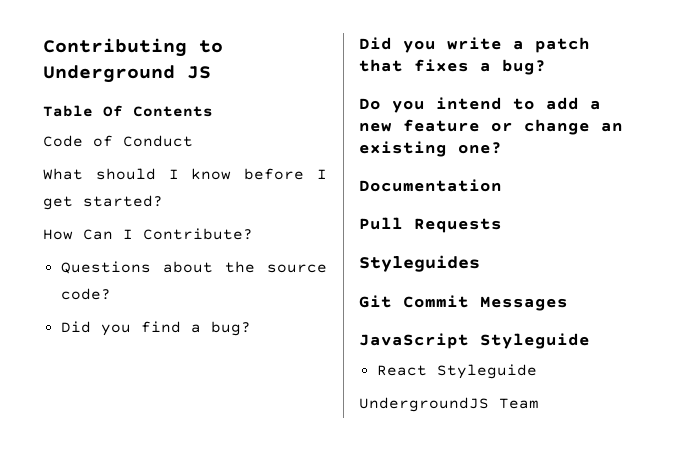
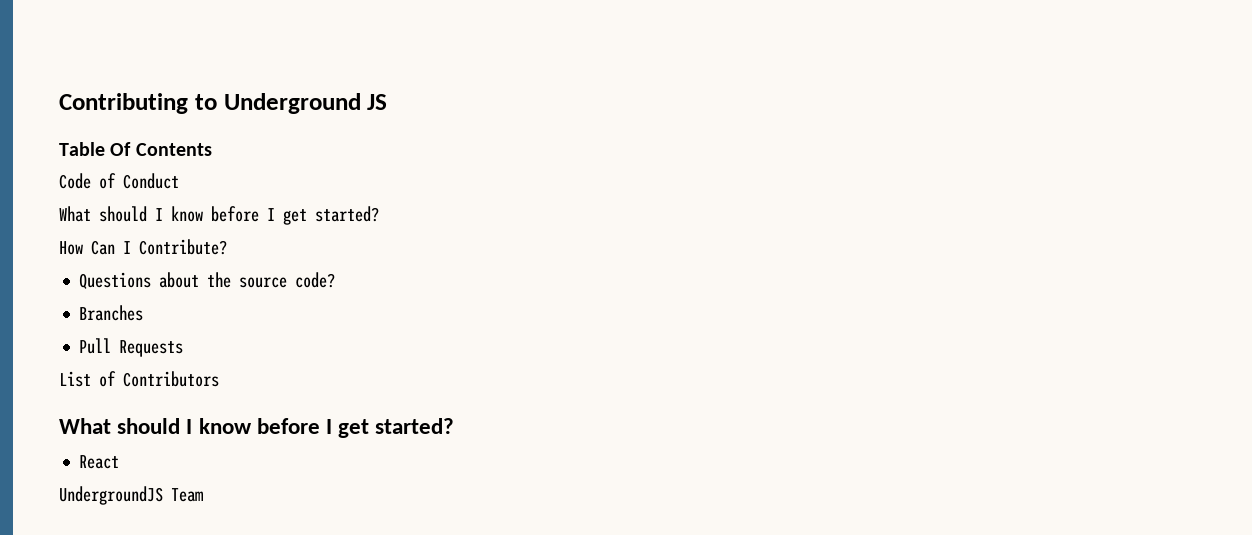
[60,321,251,336] [359,37,590,53] [359,59,546,75] [359,97,601,113] [359,119,623,135] [359,141,502,157] [359,179,502,192] [359,217,502,233] [359,255,480,272] [359,295,568,311] [359,333,590,349] Did you find a bug? // Did you write a patch that fixes a bug? // Do you intend to add a new feature or change an existing one? // Documentation // Pull Requests // Styleguides // Git Commit Messages // JavaScript Styleguide -> [79,305,144,321] [79,338,184,357] [59,371,219,387] [59,418,455,438] Branches // Pull Requests // List of Contributors // What should I know before I get started?
[436,364,537,379] Styleguide -> (120, 462) none

